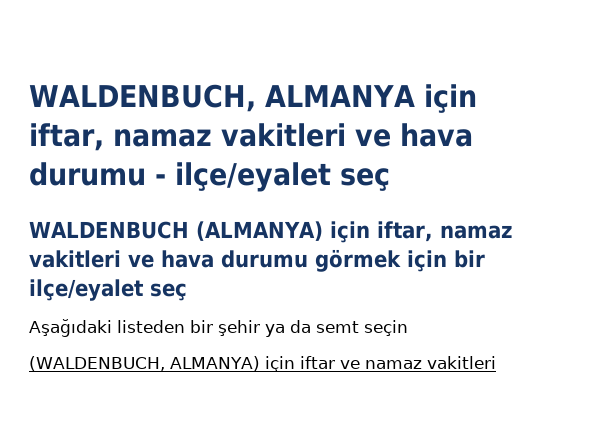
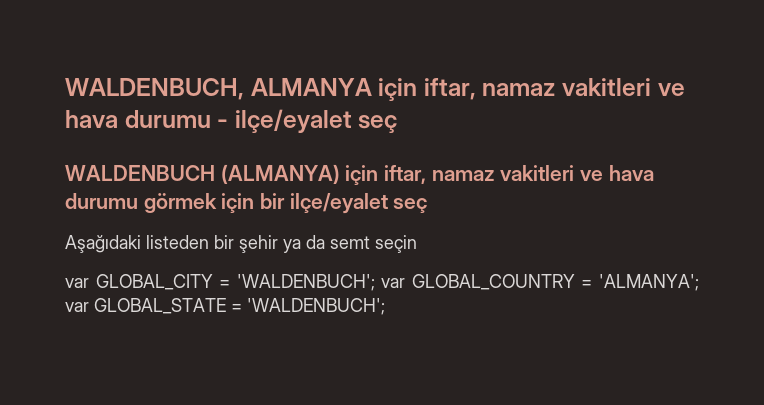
[29,356,496,372] (WALDENBUCH, ALMANYA) için iftar ve namaz vakitleri -> [65,274,699,291] [65,298,385,315] var GLOBAL_CITY = 'WALDENBUCH'; var GLOBAL_COUNTRY = 'ALMANYA'; var GLOBAL_STATE = 'WALDENBUCH';

